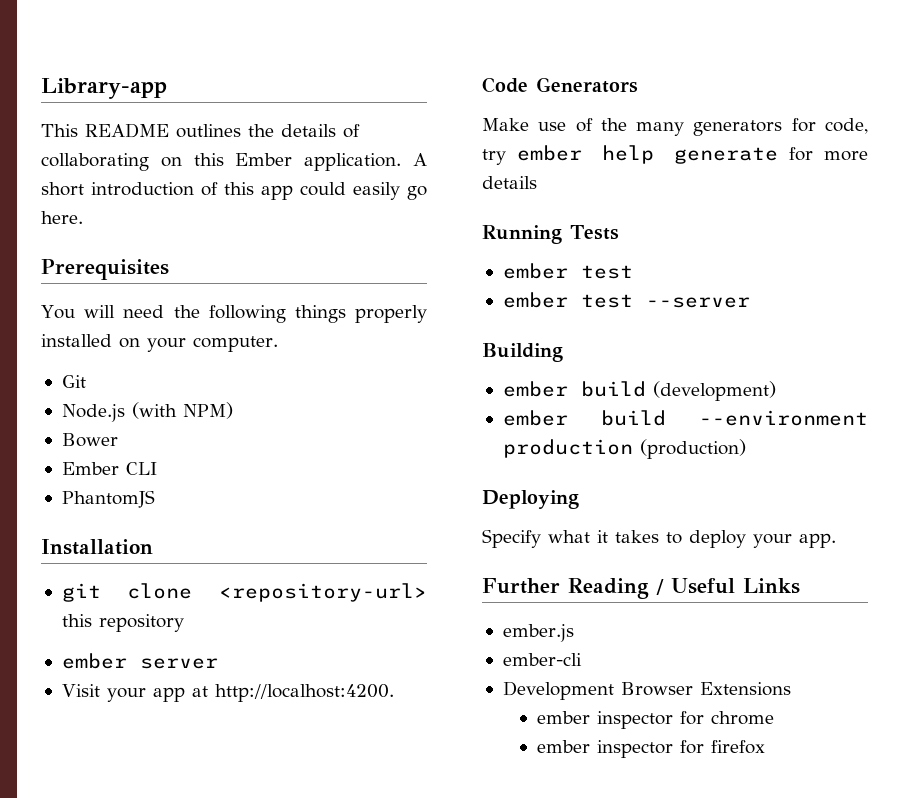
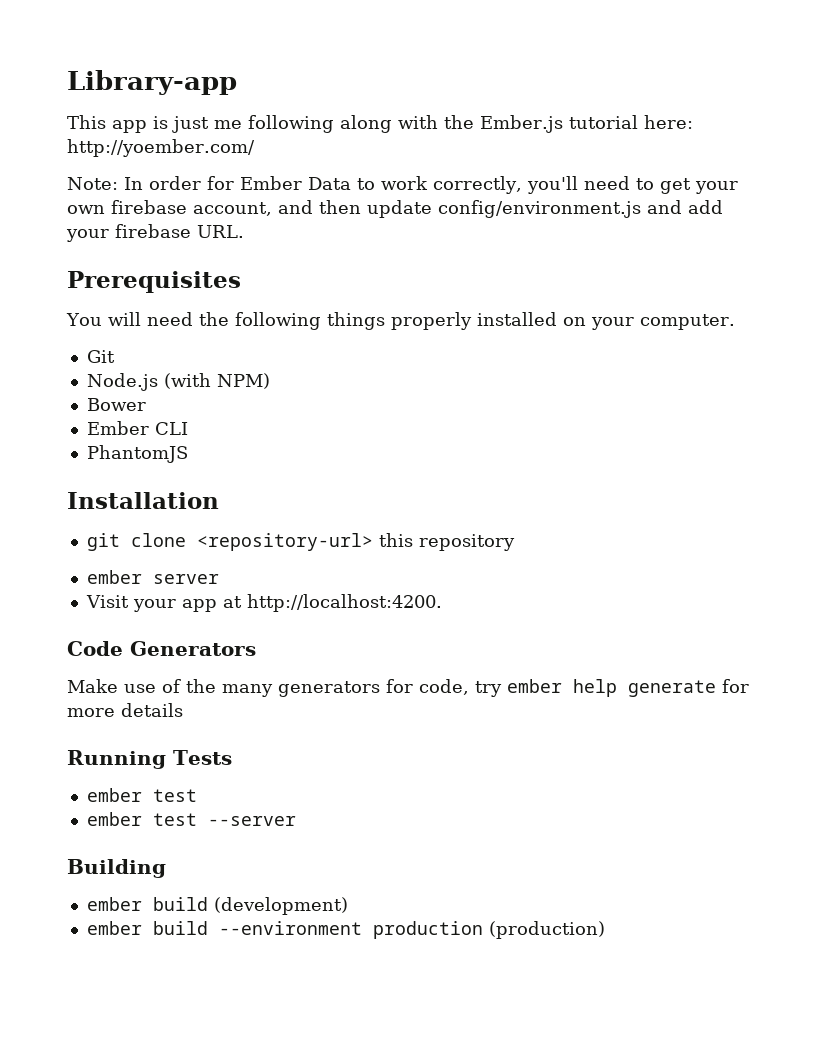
[85,123,360,138] [41,153,428,171] [41,182,427,200] [41,211,83,224] README outlines the details of collaborating on this Ember application. A short introduction of this app could easily go here. -> [112,115,693,133] [67,139,255,157] [67,176,738,194] [67,200,723,218] [66,224,244,242] app is just me following along with the Ember.js tutorial here: http://yoember.com/ // Note: In order for Ember Data to work correctly, you'll need to get your own firebase account, and then update config/environment.js and add your firebase URL.
[482,490,579,509] [482,529,836,548] [482,578,800,599] [502,624,574,642] [502,653,582,666] [502,681,791,700] [537,711,775,729] [537,740,766,758] // Deploying // Specify what it takes to deploy your app. // Further Reading / Useful Links // ember.js // ember-cli // Development Browser Extensions // ember inspector for chrome // ember inspector for firefox -> (605, 930) none

